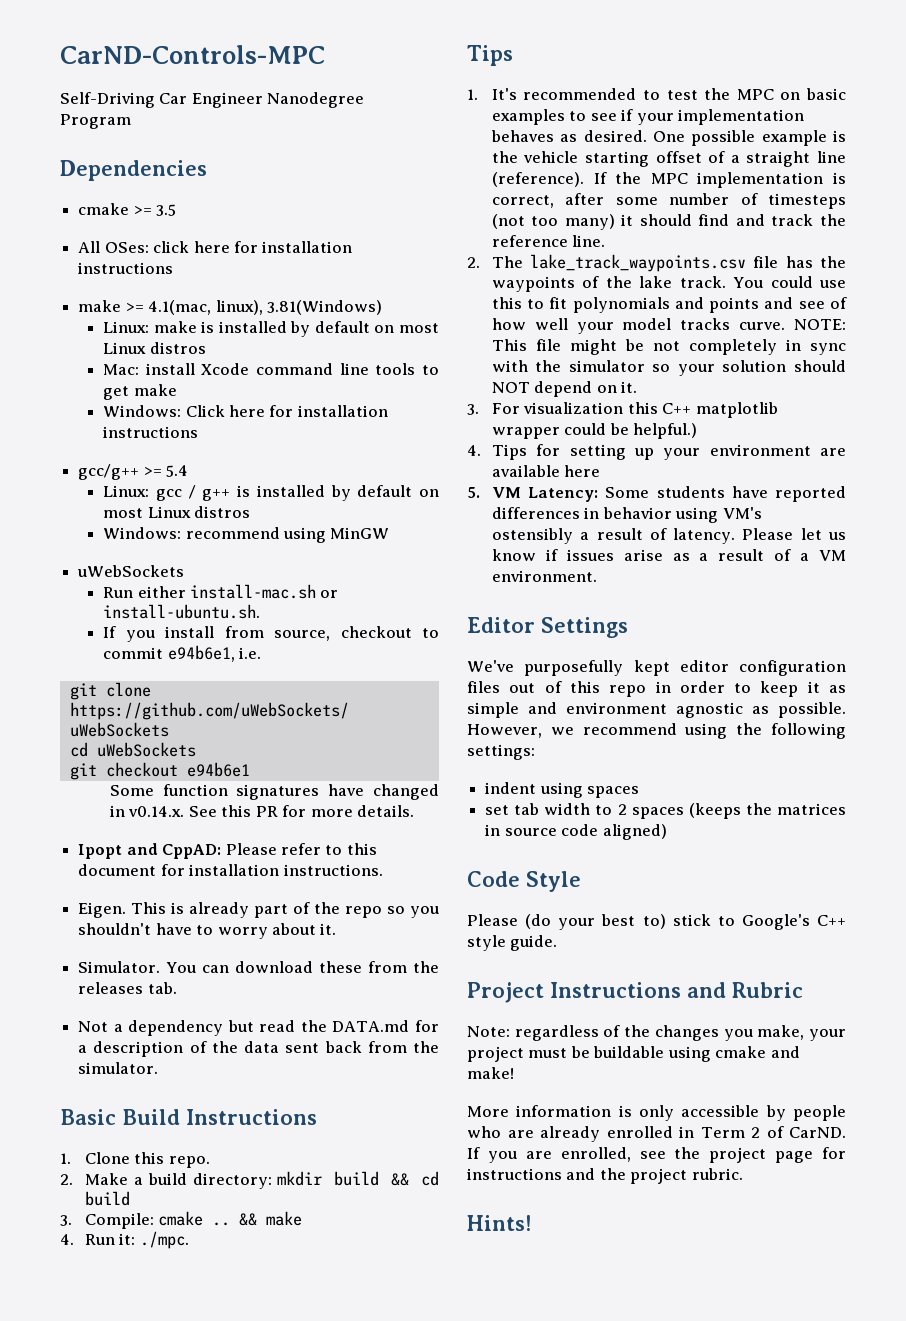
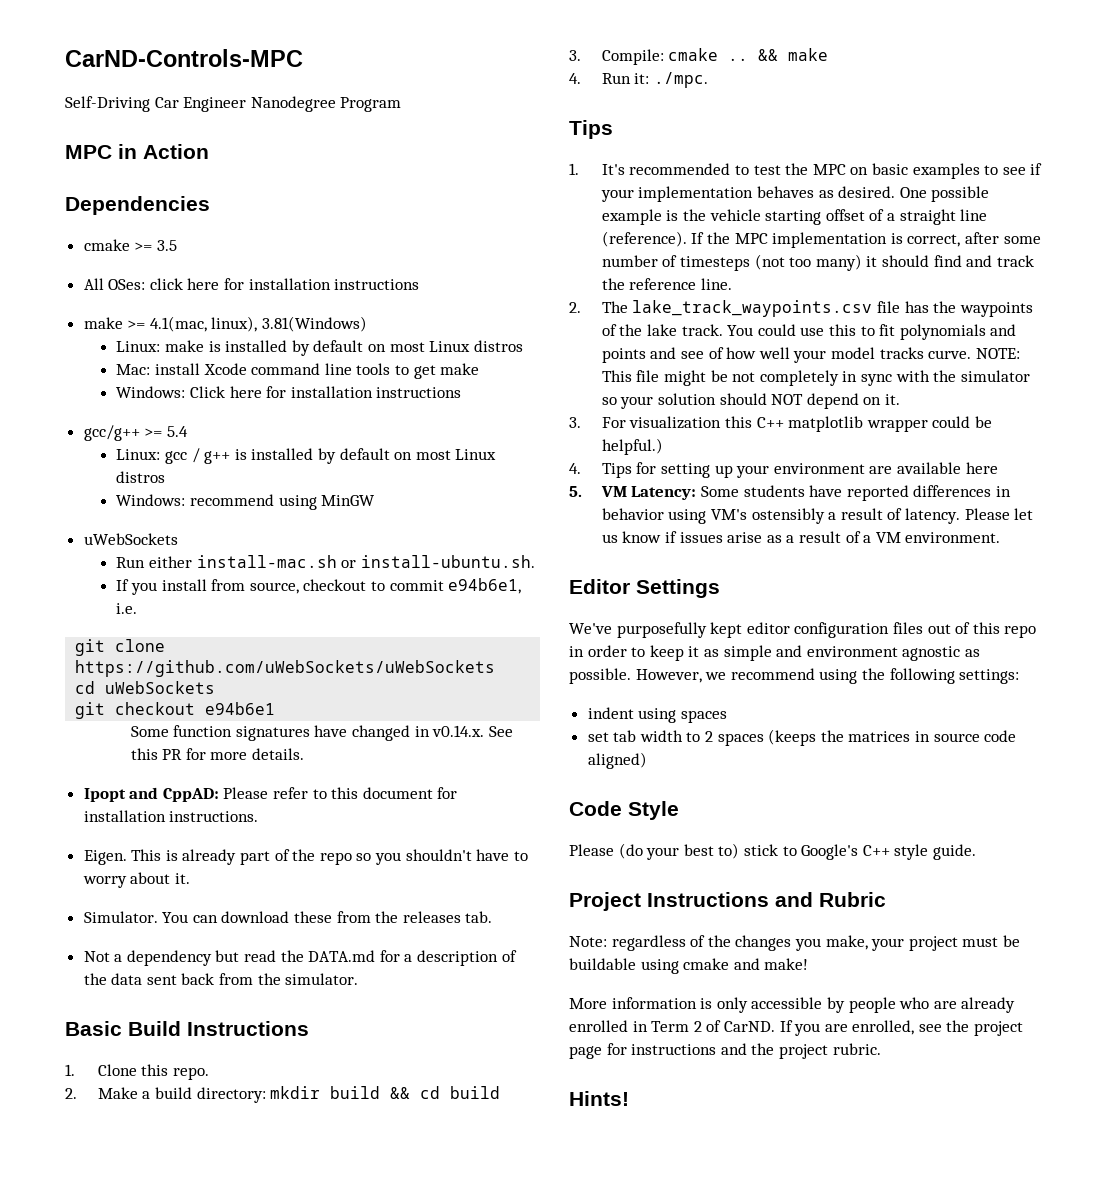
(131, 121) none -> [65,144,209,159] // MPC in Action

